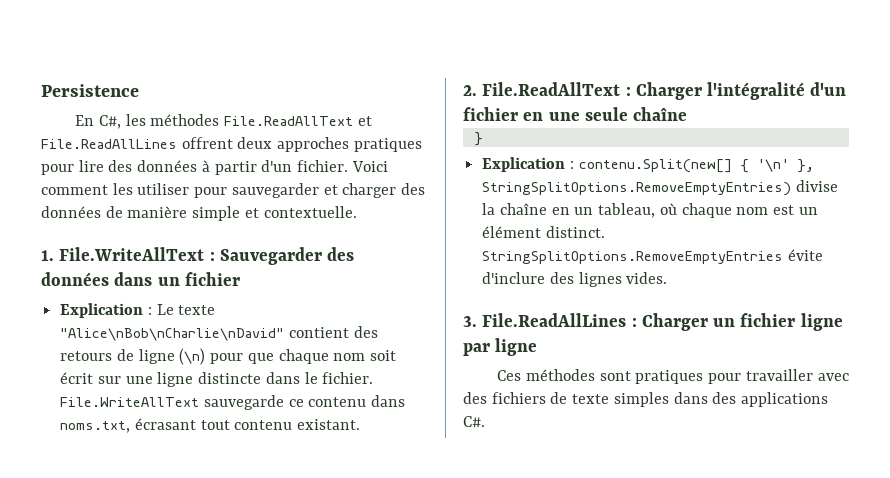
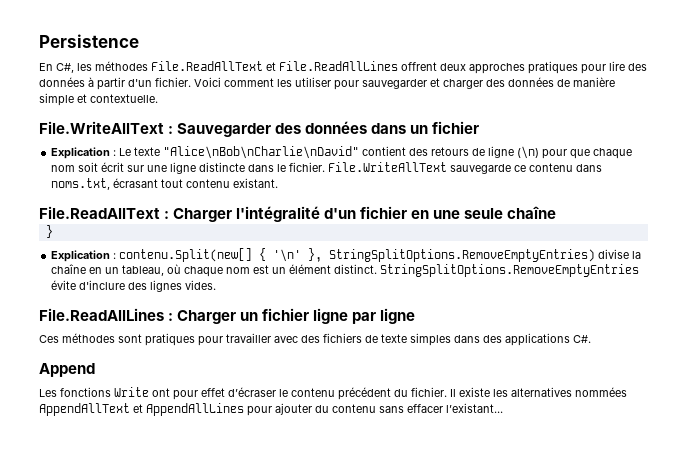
[41,250,54,261] 1. -> (158, 98) none
[463,85,477,96] 2. -> (279, 183) none
[463,316,477,327] 3. -> (217, 285) none
(485, 421) none -> [39,363,95,377] [39,387,627,400] [39,403,503,416] // Append // Les fonctions Write ont pour effet d’écraser le contenu précédent du fichier. Il existe les alternatives nommées AppendAllText et AppendAllLines pour ajouter du contenu sans effacer l’existant...

